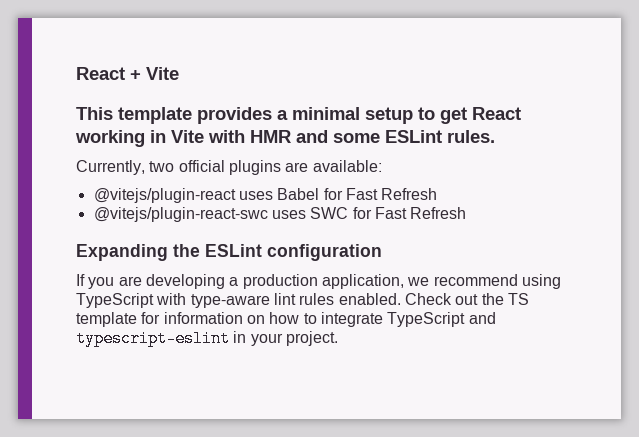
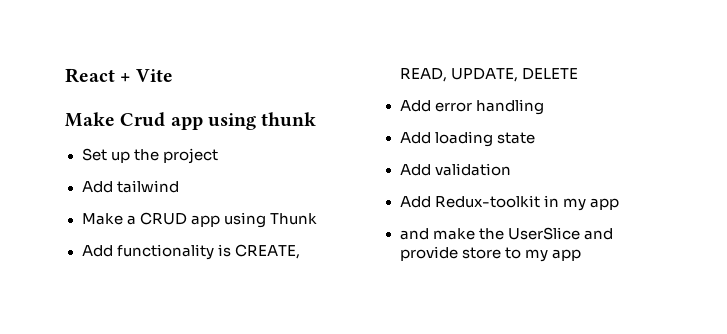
[76,107,521,124] [75,130,495,147] [76,160,382,175] [93,188,438,203] [93,207,467,222] [76,244,382,261] [76,274,561,289] [76,293,529,308] [76,312,496,327] [76,330,338,347] This template provides a minimal setup to get React working in Vite with HMR and some ESLint rules. // Currently, two official plugins are available: // @vitejs/plugin-react uses Babel for Fast Refresh // @vitejs/plugin-react-swc uses SWC for Fast Refresh // Expanding the ESLint configuration // If you are developing a production application, we recommend using TypeScript with type-aware lint rules enabled. Check out the TS template for information on how to integrate TypeScript and typescript-eslint in your project. -> [65,112,317,130] [81,148,218,164] [81,180,179,193] [81,212,317,228] [81,244,300,260] [399,68,578,82] [399,99,544,115] [399,131,535,147] [399,163,511,176] [399,195,619,211] [399,227,613,240] [399,246,581,262] Make Crud app using thunk // Set up the project // Add tailwind // Make a CRUD app using Thunk // Add functionality is CREATE, READ, UPDATE, DELETE // Add error handling // Add loading state // Add validation // Add Redux-toolkit in my app // and make the UserSlice and provide store to my app

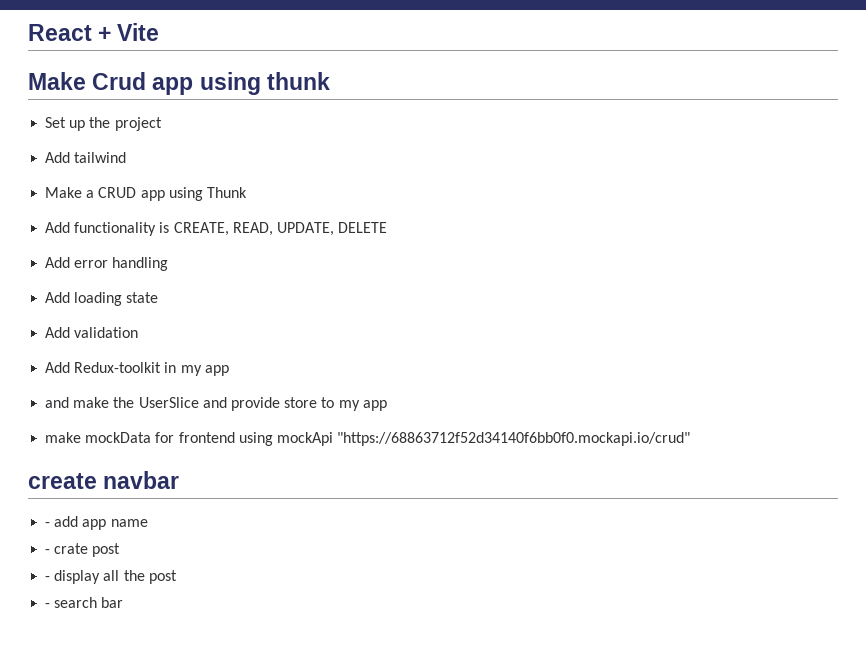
(581, 255) none -> [45,432,691,446] [28,471,180,489] [45,516,148,530] [45,543,121,557] [45,570,177,584] [45,597,124,608] // make mockData for frontend using mockApi "https://68863712f52d34140f6bb0f0.mockapi.io/crud" // create navbar // - add app name // - crate post // - display all the post // - search bar

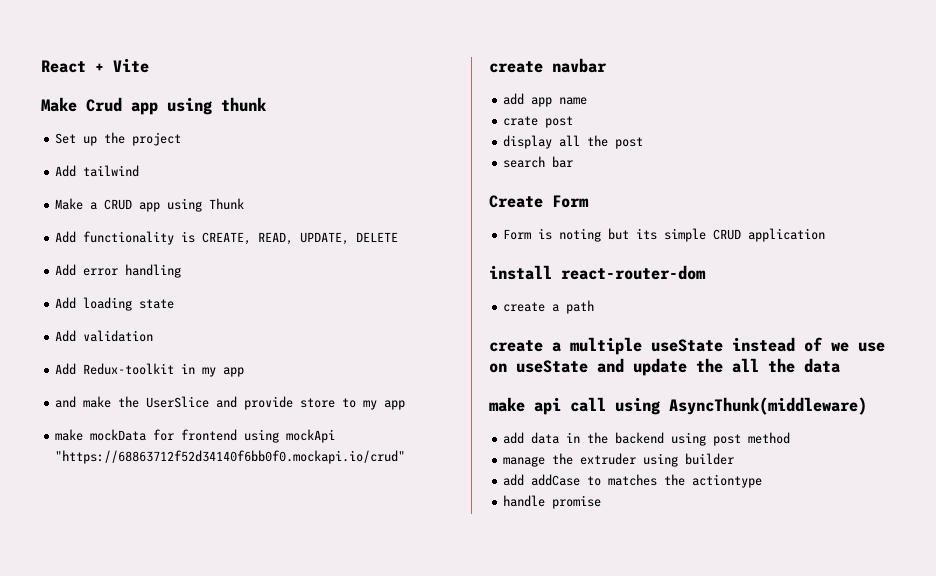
[45,522,51,527] - -> (607, 65) none
[45,549,51,554] - -> (588, 101) none
[45,576,51,581] - -> (574, 122) none
[45,603,51,608] - -> (644, 143) none
(124, 602) none -> [489,195,589,208] [503,228,826,242] [489,265,706,280] [503,300,595,314] [489,337,885,355] [489,358,840,376] [489,397,867,415] [503,432,791,446] [503,453,735,467] [503,474,763,488] [503,495,602,509] // Create Form // Form is noting but its simple CRUD application // install react-router-dom // create a path // create a multiple useState instead of we use on useState and update the all the data // make api call using AsyncThunk(middleware) // add data in the backend using post method // manage the extruder using builder // add addCase to matches the actiontype // handle promise

